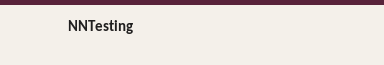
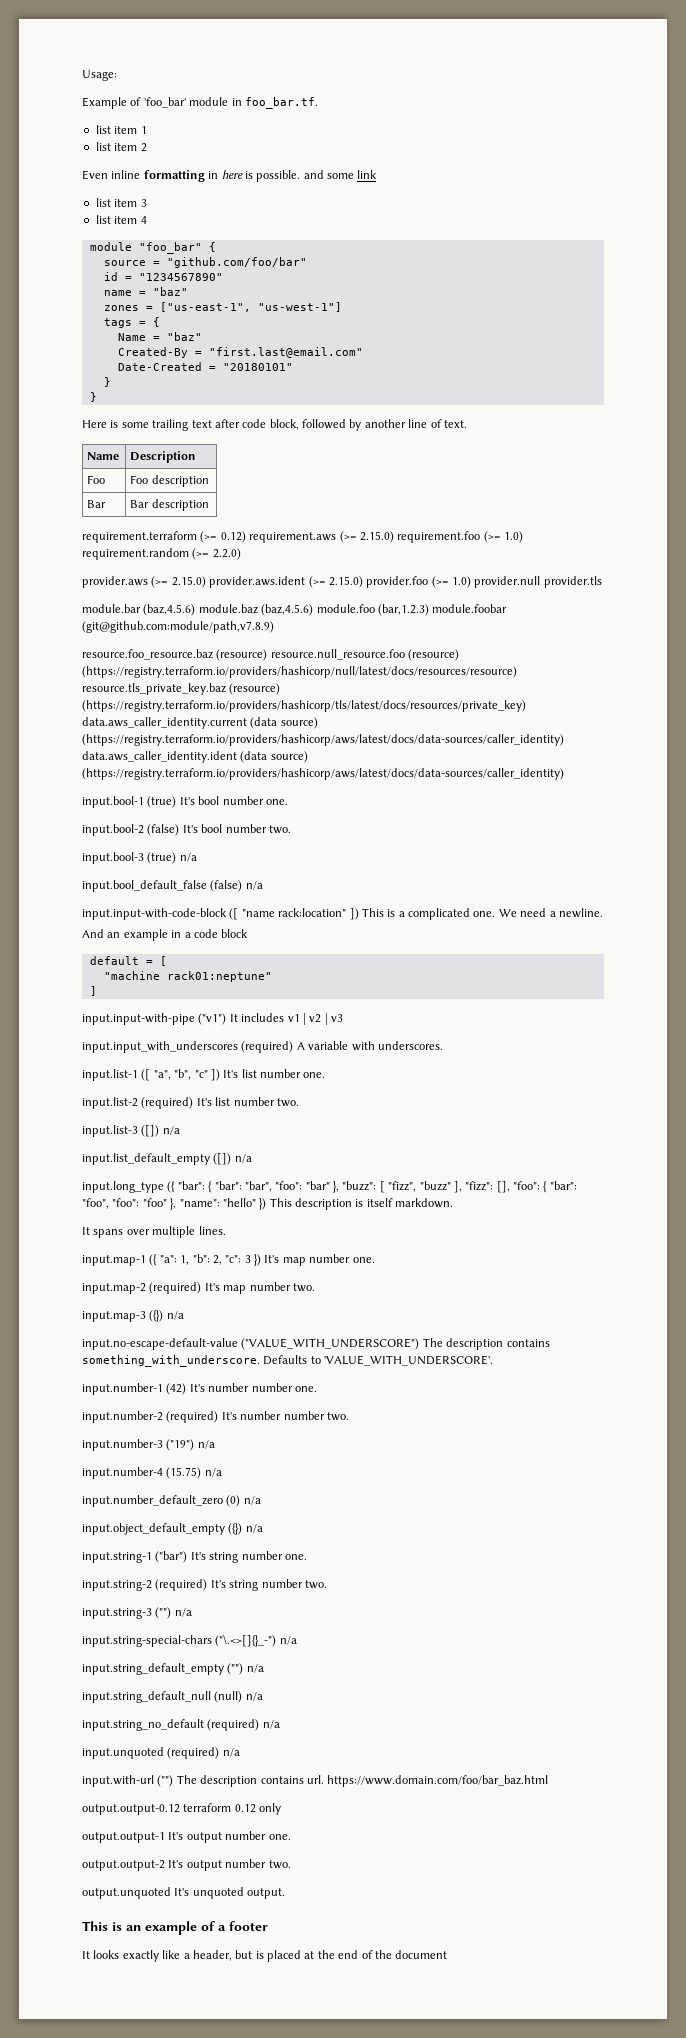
[68,20,133,34] NNTesting -> [82,70,117,81] [82,97,318,109] [95,125,147,134] [95,142,147,152] [82,170,378,182] [95,198,147,207] [95,215,147,224] [89,242,216,254] [103,257,307,268] [103,272,223,281] [103,287,188,296] [103,302,342,312] [103,317,160,328] [117,332,202,341] [117,347,363,358] [117,362,293,371] [103,377,111,387] [89,392,97,402] [82,419,467,431] [87,452,120,460] [130,451,197,463] [87,475,106,484] [130,475,209,487] [87,500,107,508] [130,499,209,511] [82,531,523,543] [82,548,241,560] [82,576,602,588] [82,604,508,616] [82,621,274,633] [82,649,460,661] [82,666,517,678] [82,683,281,695] [82,700,526,712] [82,717,318,729] [82,734,564,746] [82,751,308,763] [82,768,564,780] [82,796,288,808] [82,824,291,836] [82,852,197,864] [82,880,263,892] [82,908,603,920] [82,929,249,941] [89,956,167,966] [103,971,272,982] [89,986,97,996] [82,1013,343,1025] [82,1041,443,1053] [82,1069,326,1081] [82,1097,299,1109] [82,1125,180,1137] [82,1153,252,1165] [82,1181,577,1193] [82,1198,454,1210] [82,1226,226,1238] [82,1254,375,1266] [82,1282,315,1294] [82,1310,184,1322] [82,1338,550,1350] [82,1355,494,1367] [82,1383,317,1395] [82,1411,349,1423] [82,1439,215,1451] [82,1467,222,1479] [82,1495,261,1507] [82,1523,263,1535] [82,1551,307,1563] [82,1579,327,1591] [82,1607,192,1619] [82,1634,297,1647] [82,1663,264,1675] [82,1691,263,1703] [82,1719,280,1731] [82,1747,240,1759] [82,1775,549,1787] [82,1803,282,1815] [82,1831,291,1843] [82,1859,291,1871] [82,1887,286,1899] [82,1921,268,1935] [82,1950,448,1962] Usage: // Example of 'foo_bar' module in foo_bar.tf. // list item 1 // list item 2 // Even inline formatting in here is possible. and some link // list item 3 // list item 4 // module "foo_bar" { // source = "github.com/foo/bar" // id = "1234567890" // name = "baz" // zones = ["us-east-1", "us-west-1"] // tags = { // Name = "baz" // Created-By = "first.last@email.com" // Date-Created = "20180101" // } // } // Here is some trailing text after code block, followed by another line of text. // Name | Description // Foo | Foo description // Bar | Bar description // requirement.terraform (>= 0.12) requirement.aws (>= 2.15.0) requirement.foo (>= 1.0) requirement.random (>= 2.2.0) // provider.aws (>= 2.15.0) provider.aws.ident (>= 2.15.0) provider.foo (>= 1.0) provider.null provider.tls // module.bar (baz,4.5.6) module.baz (baz,4.5.6) module.foo (bar,1.2.3) module.foobar (git@github.com:module/path,v7.8.9) // resource.foo_resource.baz (resource) resource.null_resource.foo (resource) (https://registry.terraform.io/providers/hashicorp/null/latest/docs/resources/resource) resource.tls_private_key.baz (resource) (https://registry.terraform.io/providers/hashicorp/tls/latest/docs/resources/private_key) data.aws_caller_identity.current (data source) (https://registry.terraform.io/providers/hashicorp/aws/latest/docs/data-sources/caller_identity) data.aws_caller_identity.ident (data source) (https://registry.terraform.io/providers/hashicorp/aws/latest/docs/data-sources/caller_identity) // input.bool-1 (true) It's bool number one. // input.bool-2 (false) It's bool number two. // input.bool-3 (true) n/a // input.bool_default_false (false) n/a // input.input-with-code-block ([ "name rack:location" ]) This is a complicated one. We need a newline. // And an example in a code block // default = [ // "machine rack01:neptune" // ] // input.input-with-pipe ("v1") It includes v1 | v2 | v3 // input.input_with_underscores (required) A variable with underscores. // input.list-1 ([ "a", "b", "c" ]) It's list number one. // input.list-2 (required) It's list number two. // input.list-3 ([]) n/a // input.list_default_empty ([]) n/a // input.long_type ({ "bar": { "bar": "bar", "foo": "bar" }, "buzz": [ "fizz", "buzz" ], "fizz": [], "foo": { "bar": "foo", "foo": "foo" }, "name": "hello" }) This description is itself markdown. // It spans over multiple lines. // input.map-1 ({ "a": 1, "b": 2, "c": 3 }) It's map number one. // input.map-2 (required) It's map number two. // input.map-3 ({}) n/a // input.no-escape-default-value ("VALUE_WITH_UNDERSCORE") The description contains something_with_underscore. Defaults to 'VALUE_WITH_UNDERSCORE'. // input.number-1 (42) It's number number one. // input.number-2 (required) It's number number two. // input.number-3 ("19") n/a // input.number-4 (15.75) n/a // input.number_default_zero (0) n/a // input.object_default_empty ({}) n/a // input.string-1 ("bar") It's string number one. // input.string-2 (required) It's string number two. // input.string-3 ("") n/a // input.string-special-chars ("\.<>[]{}_-") n/a // input.string_default_empty ("") n/a // input.string_default_null (null) n/a // input.string_no_default (required) n/a // input.unquoted (required) n/a // input.with-url ("") The description contains url. https://www.domain.com/foo/bar_baz.html // output.output-0.12 terraform 0.12 only // output.output-1 It's output number one. // output.output-2 It's output number two. // output.unquoted It's unquoted output. // This is an example of a footer // It looks exactly like a header, but is placed at the end of the document

